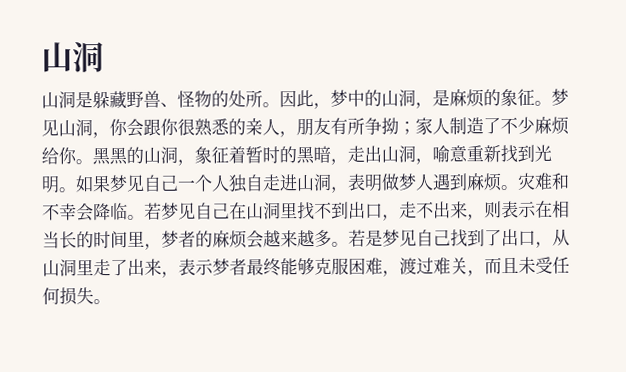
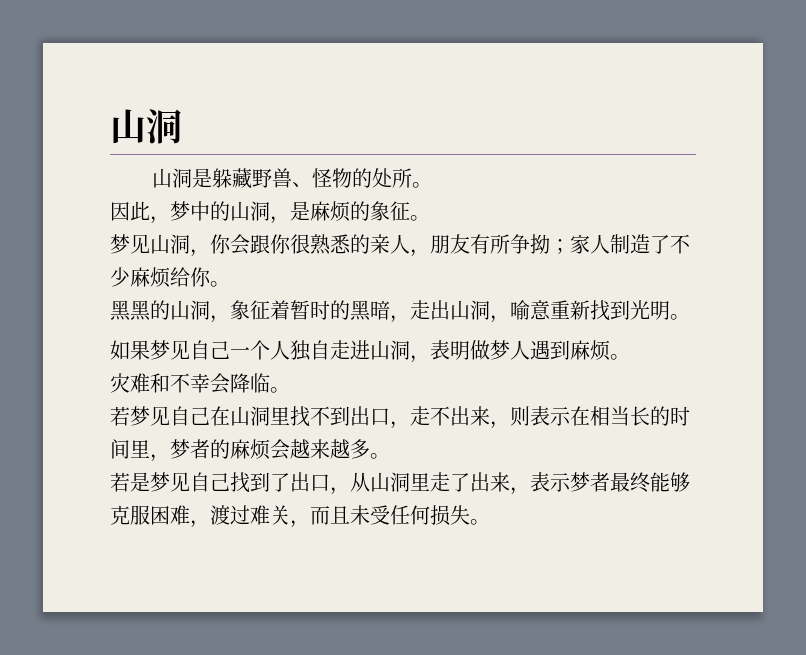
(280, 105) none -> (432, 185) //
(552, 103) none -> (430, 218) //
(93, 162) none -> (230, 284) //
(77, 190) none -> (690, 317) //
(519, 187) none -> (630, 357) //
(145, 217) none -> (290, 390) //
(349, 244) none -> (390, 456) //

